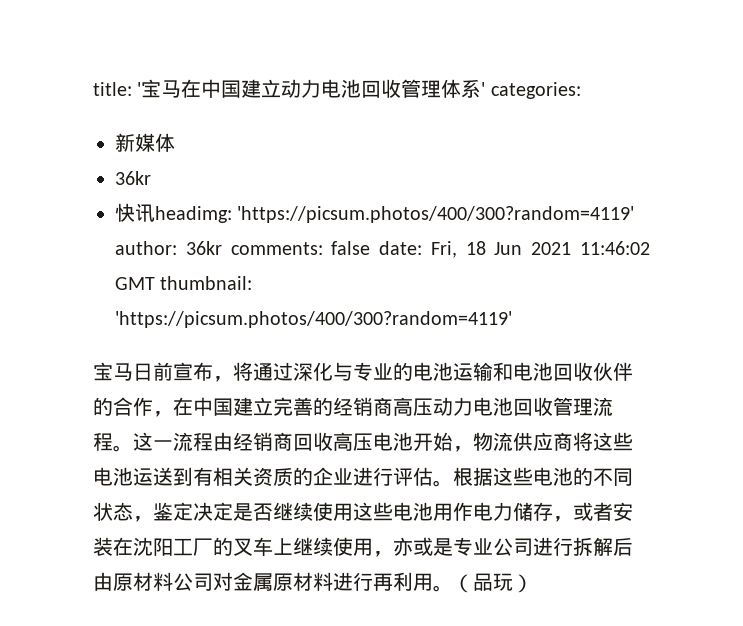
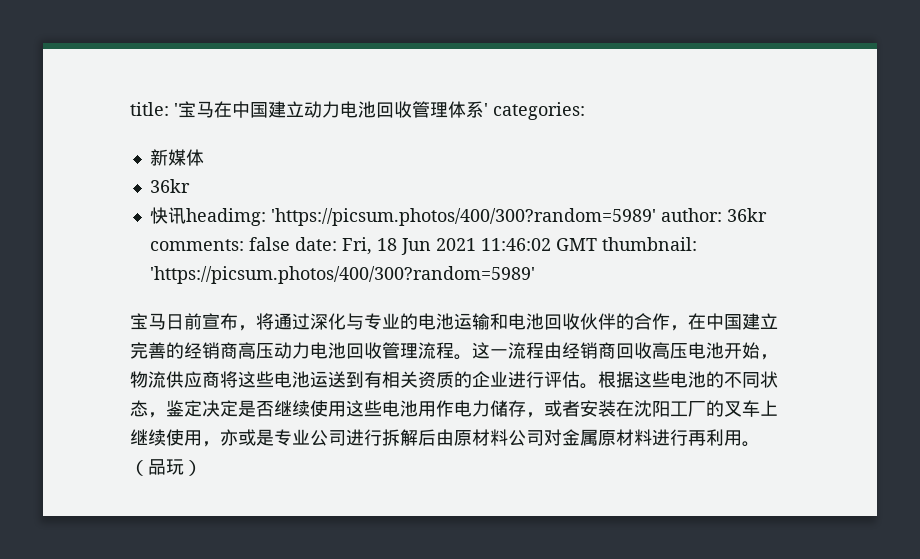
[237,206,635,223] 'https://picsum.photos/400/300?random=4119' -> [270,208,656,226] 'https://picsum.photos/400/300?random=5989'
[115,311,512,328] 'https://picsum.photos/400/300?random=4119' -> [149,266,535,284] 'https://picsum.photos/400/300?random=5989'

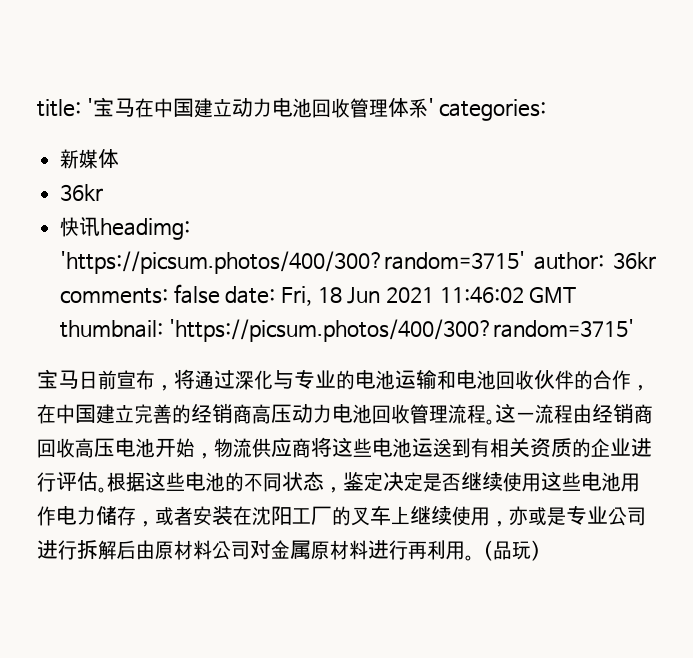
[270,208,656,226] 'https://picsum.photos/400/300?random=5989' -> [60,251,526,274] 'https://picsum.photos/400/300?random=3715'
[149,266,535,284] 'https://picsum.photos/400/300?random=5989' -> [168,319,634,342] 'https://picsum.photos/400/300?random=3715'

